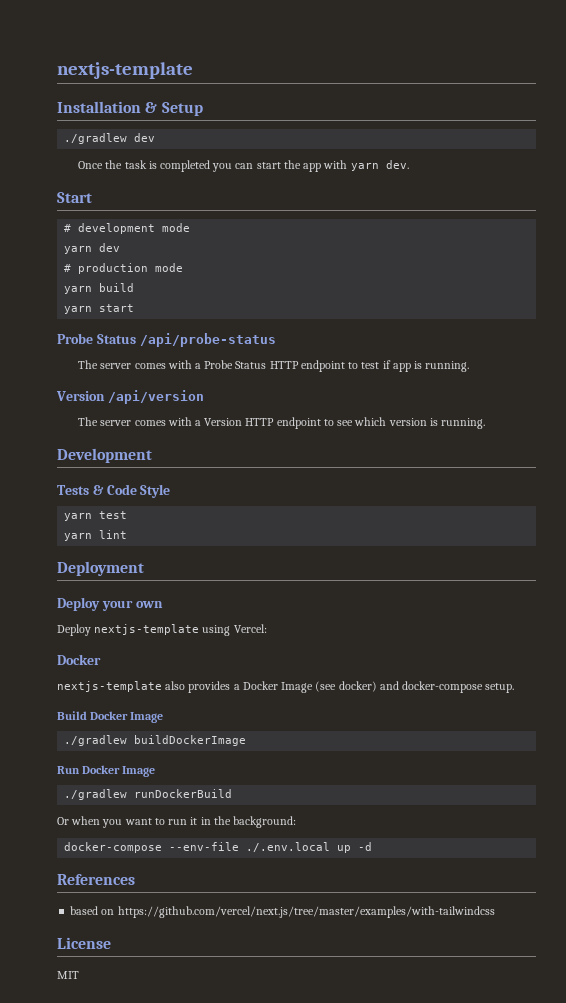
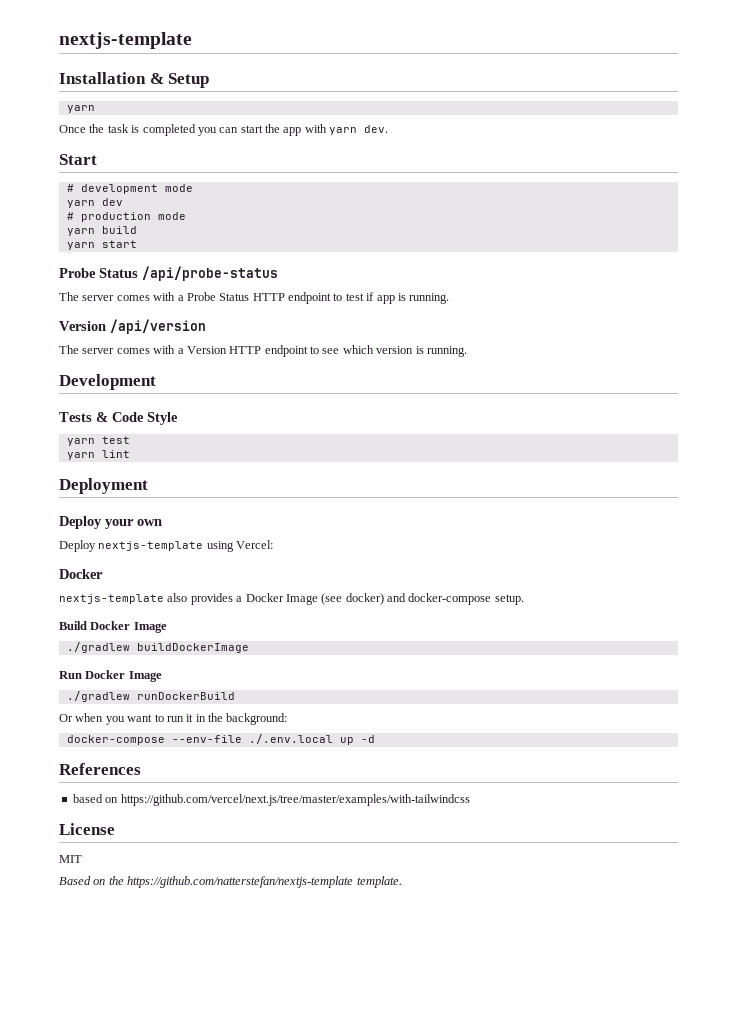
[64,133,156,144] ./gradlew dev -> [66,105,95,113] yarn
(79, 975) none -> [59,876,402,888] // Based on the https://github.com/natterstefan/nextjs-template template.

